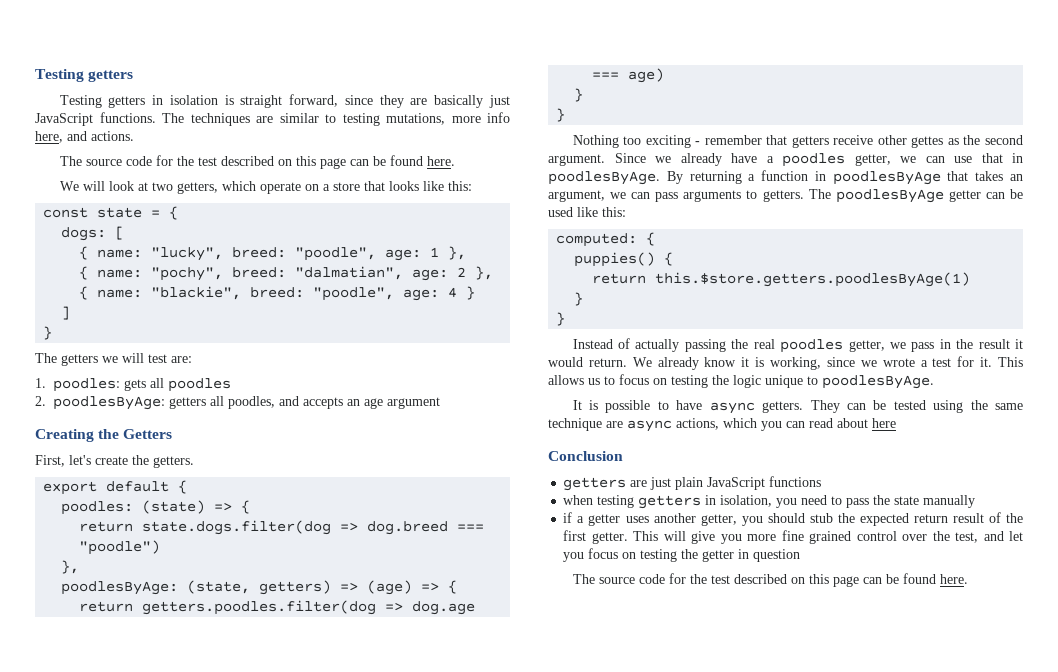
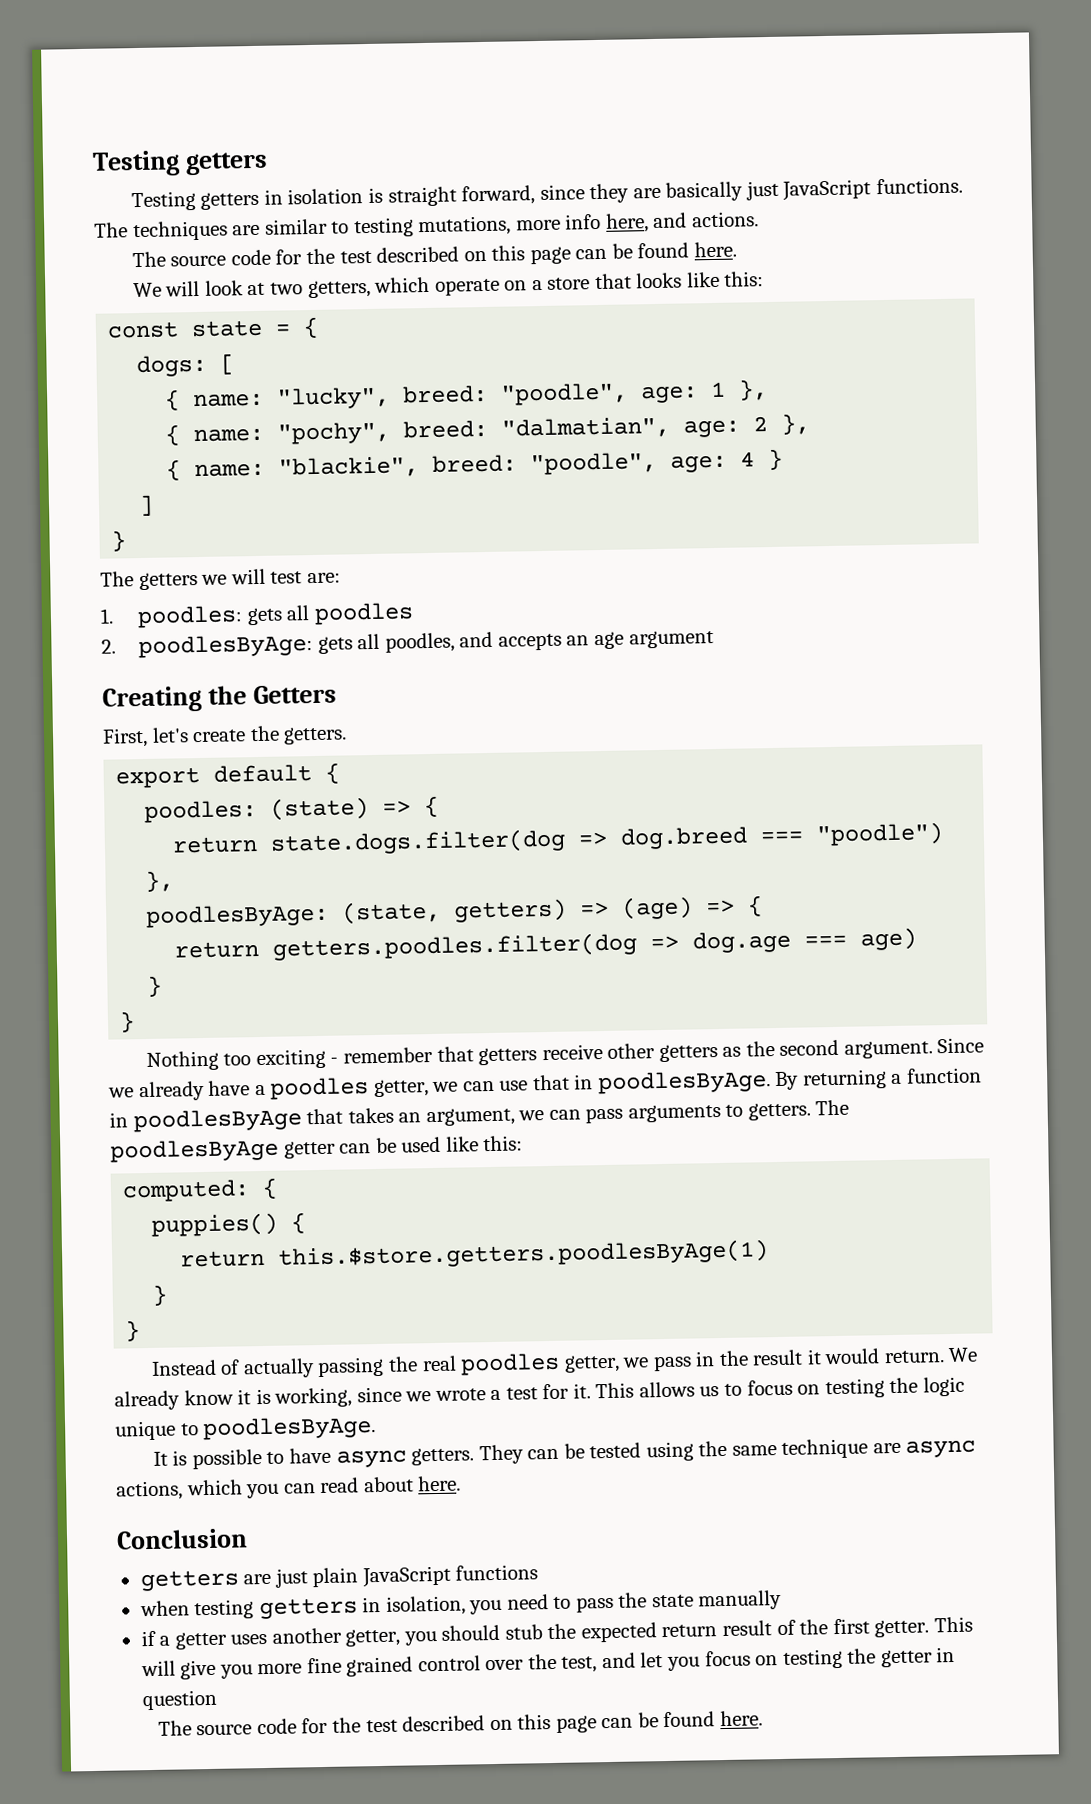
[169,397,206,409] getters -> [317,636,353,654] gets
[911,136,944,148] gettes -> [658,1044,718,1063] getters
[872,418,896,428] here -> [418,1475,462,1492] here.

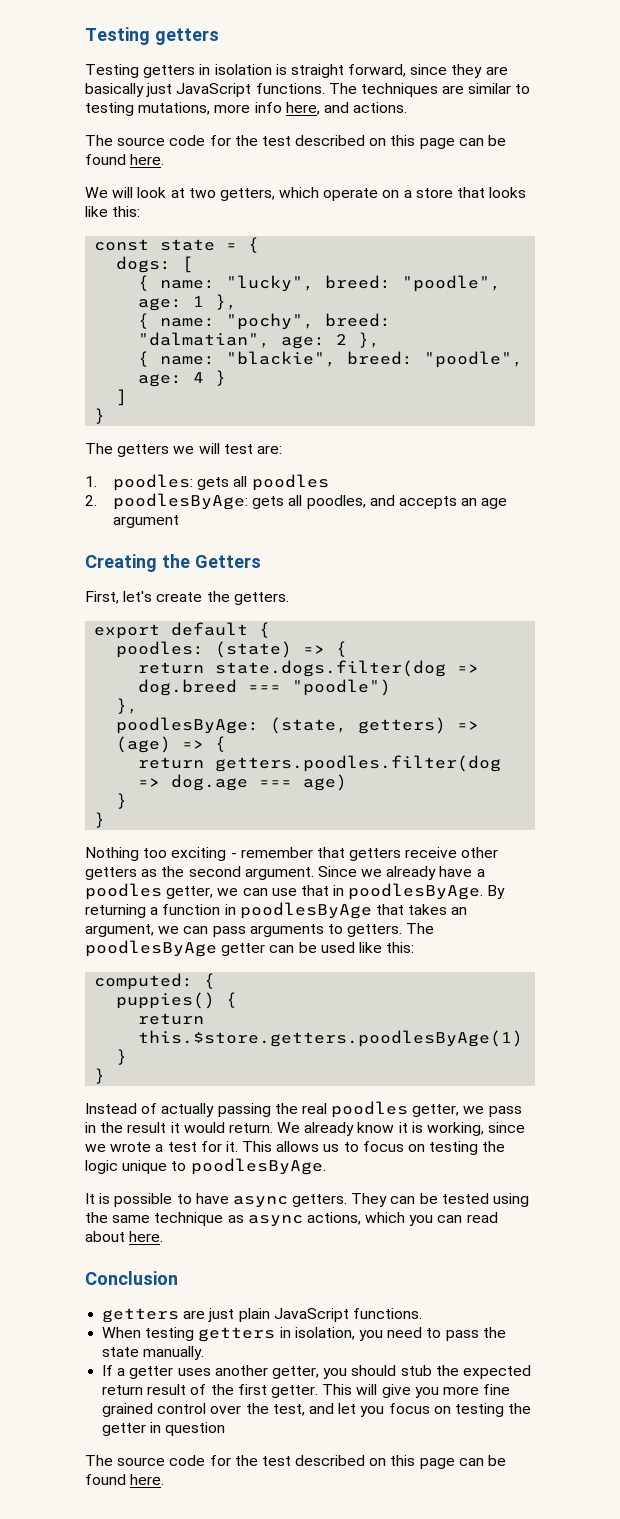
[872,1442,901,1454] are -> [227,1215,244,1223] as
[455,1564,539,1581] [139,1600,190,1617] functions // when -> [352,1308,422,1319] [102,1327,142,1338] functions. // When
[698,1589,783,1611] [140,1630,156,1647] manually // if -> [143,1346,205,1360] [102,1365,114,1376] manually. // If

